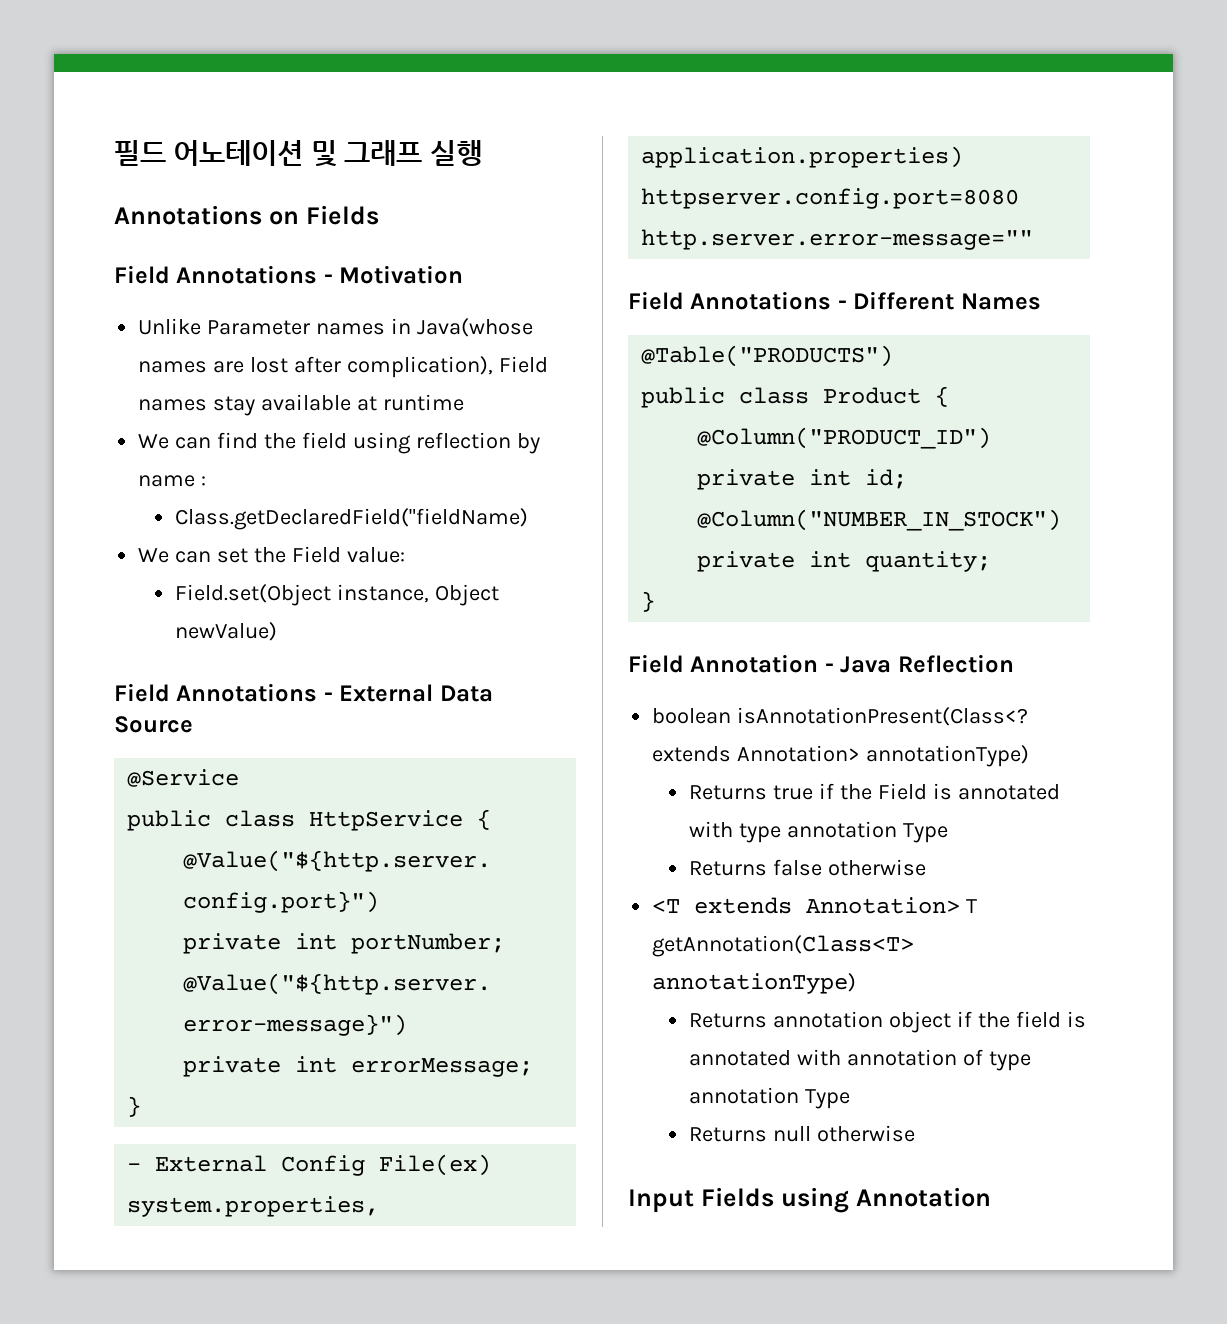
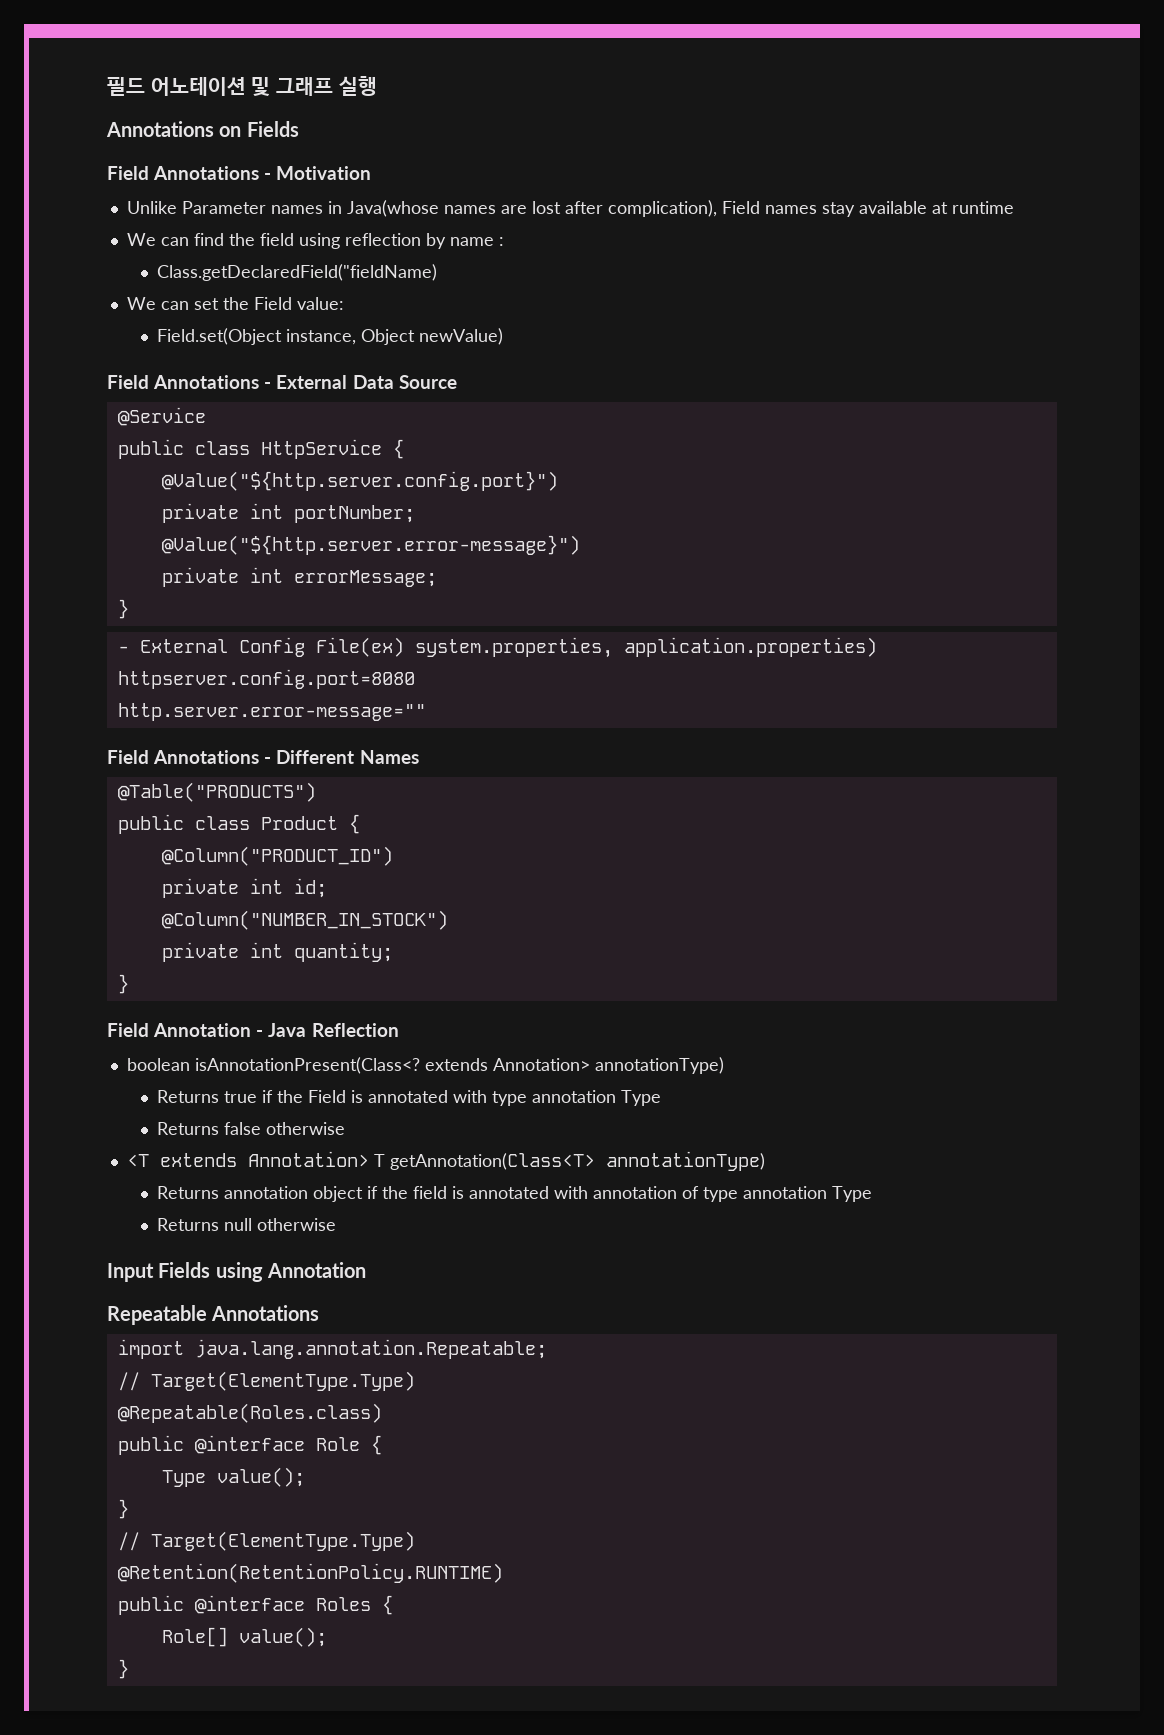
(991, 1197) none -> [107,1305,320,1325] [117,1339,547,1359] [117,1371,415,1391] [117,1403,382,1423] [117,1435,382,1455] [161,1467,305,1487] [117,1499,129,1519] [117,1531,415,1551] [117,1563,503,1583] [117,1595,393,1615] [161,1627,327,1647] [117,1659,129,1679] // Repeatable Annotations // import java.lang.annotation.Repeatable; // // Target(ElementType.Type) // @Repeatable(Roles.class) // public @interface Role { // Type value(); // } // // Target(ElementType.Type) // @Retention(RetentionPolicy.RUNTIME) // public @interface Roles { // Role[] value(); // }

